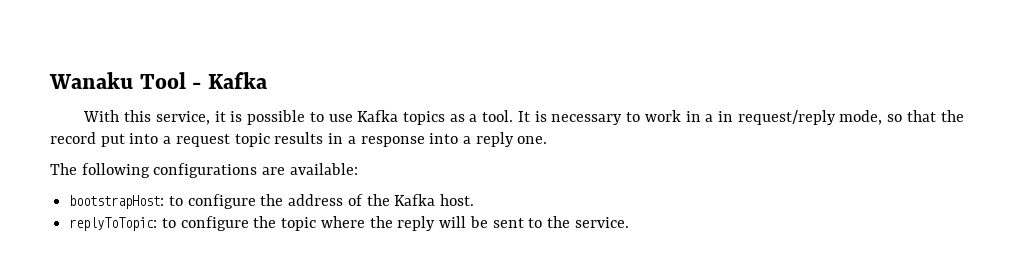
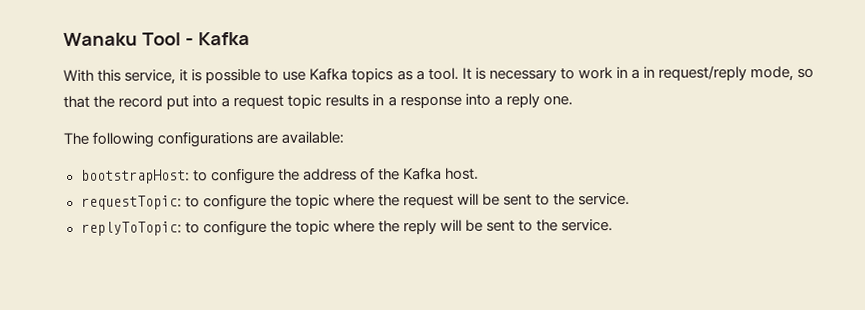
(475, 200) none -> [80,192,631,211] // requestTopic: to configure the topic where the request will be sent to the service.

